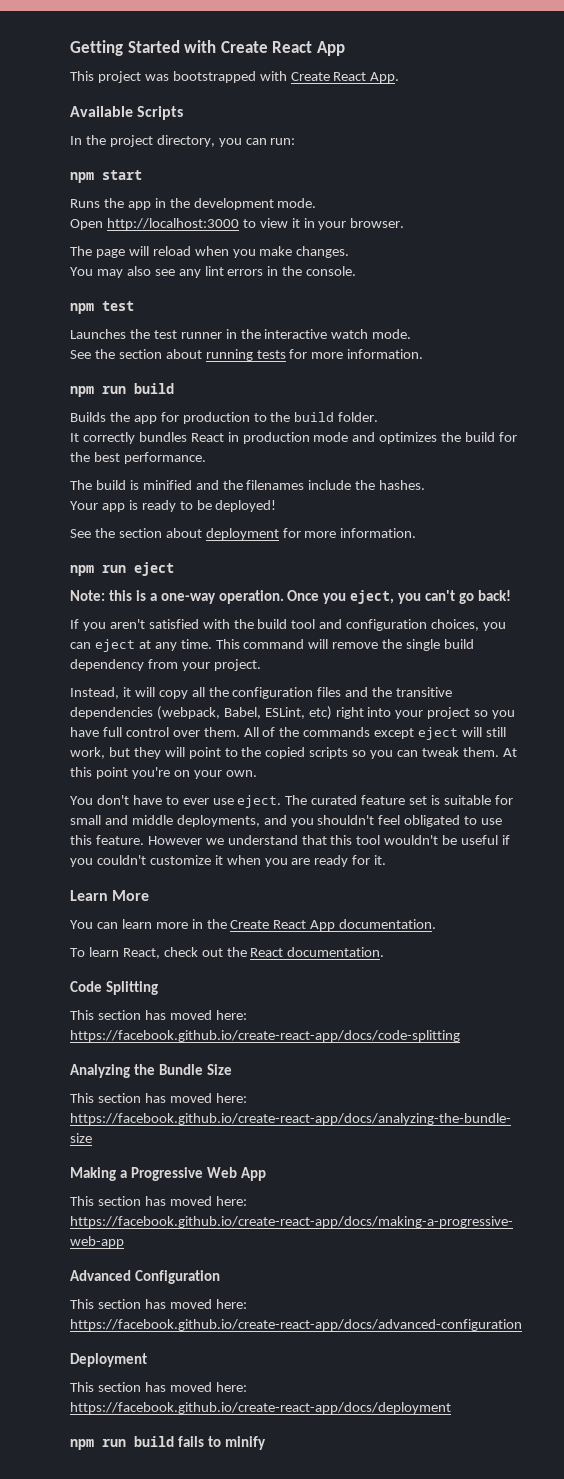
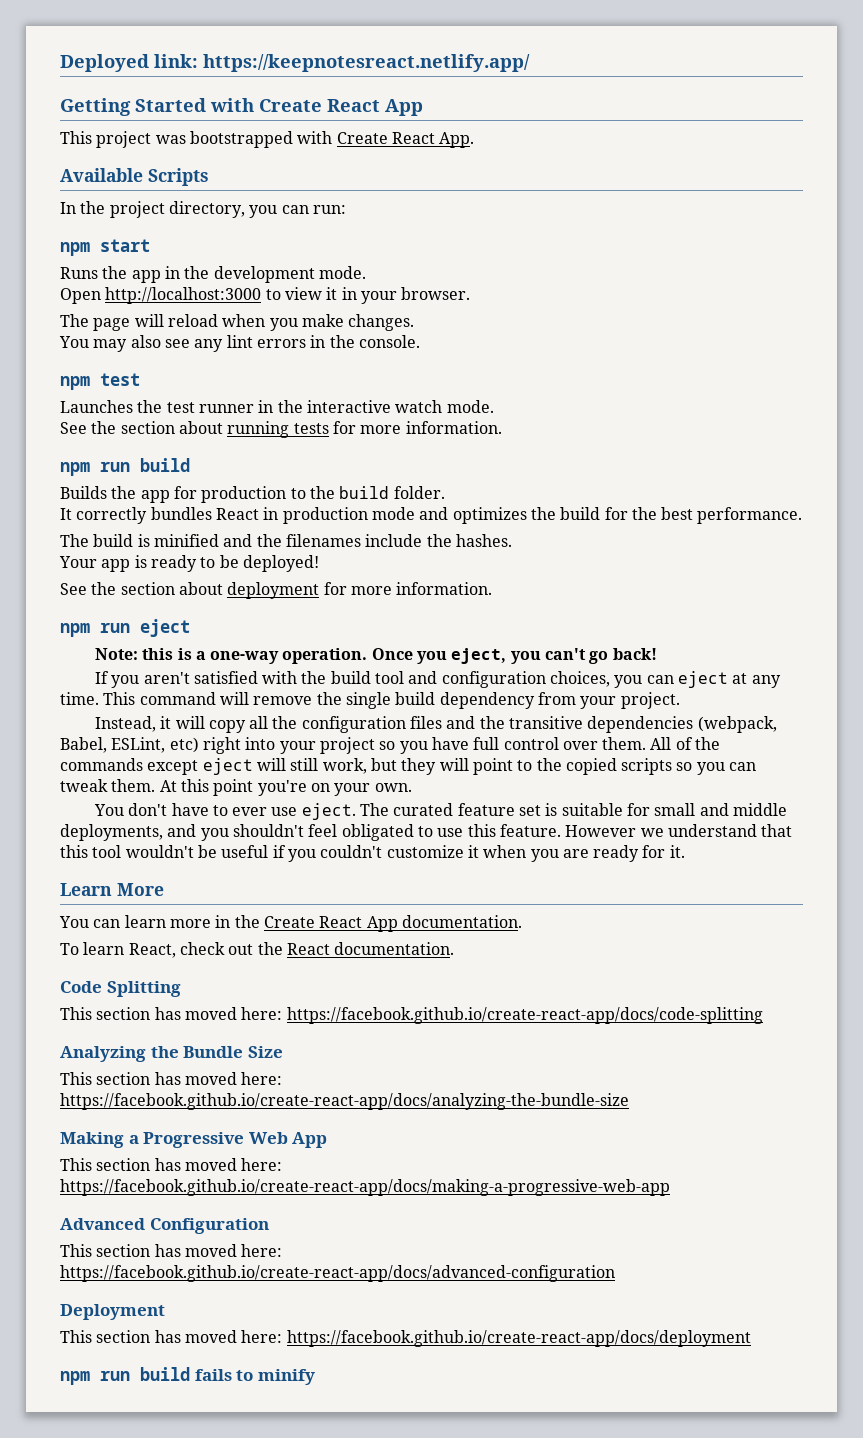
(70, 48) none -> [60,54,530,72] Deployed link: https://keepnotesreact.netlify.app/ //

